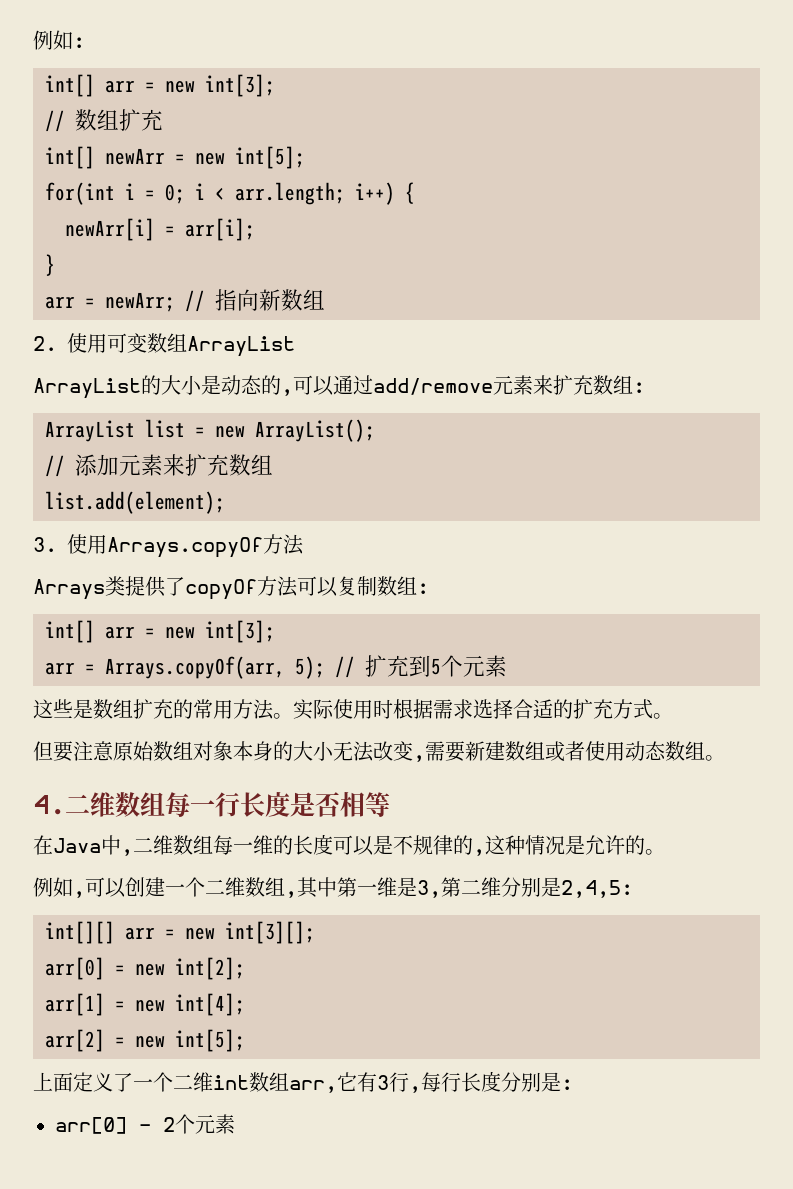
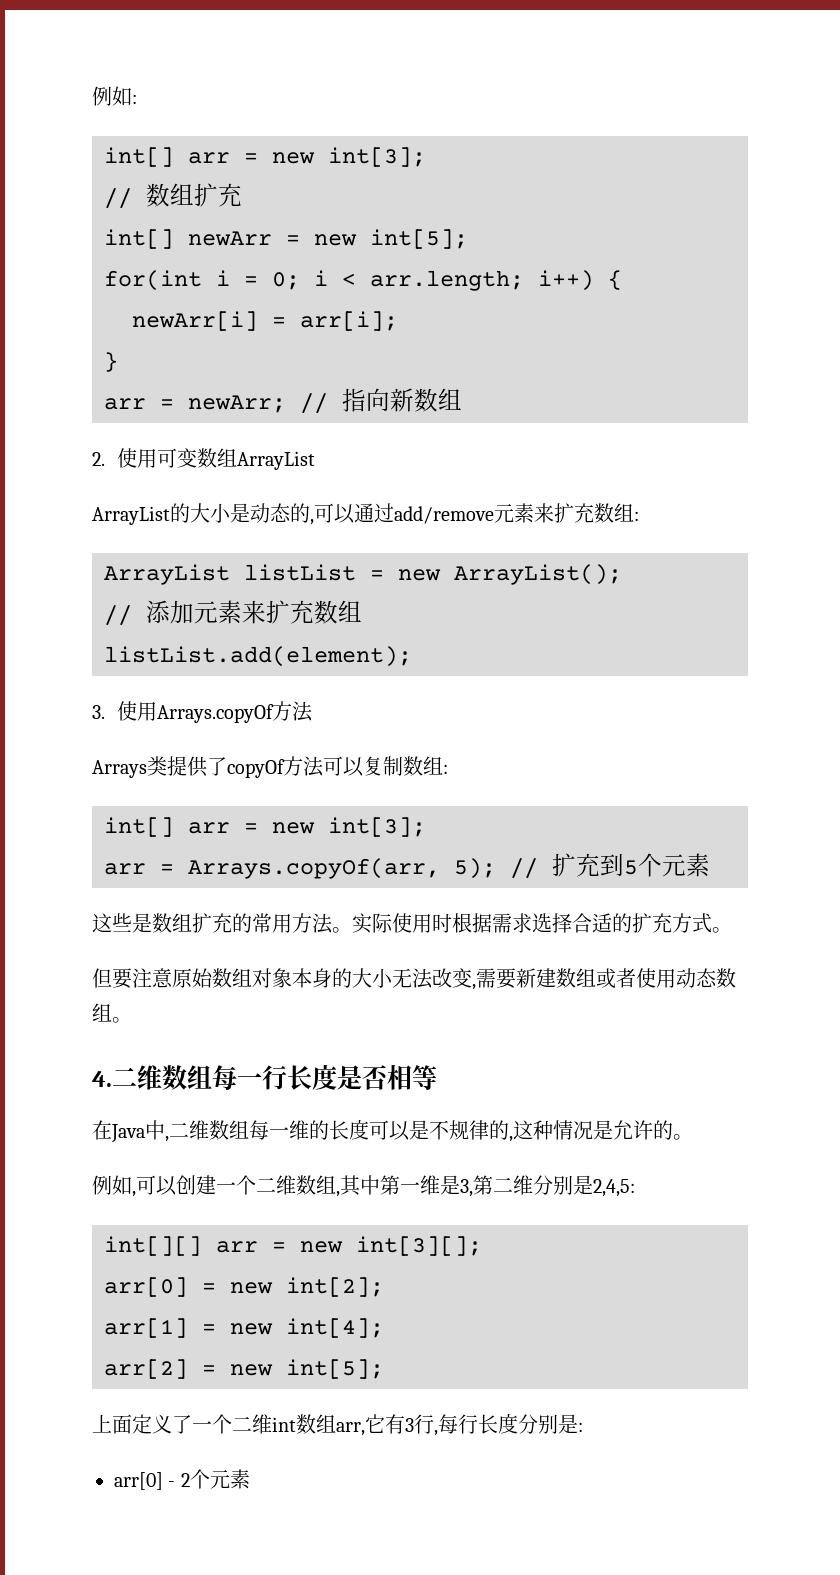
[145,419,185,438] list -> [244,564,356,581] listList
[45,491,225,514] list.add(element); -> [104,646,412,667] listList.add(element);

